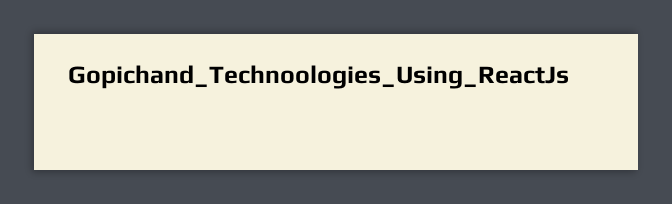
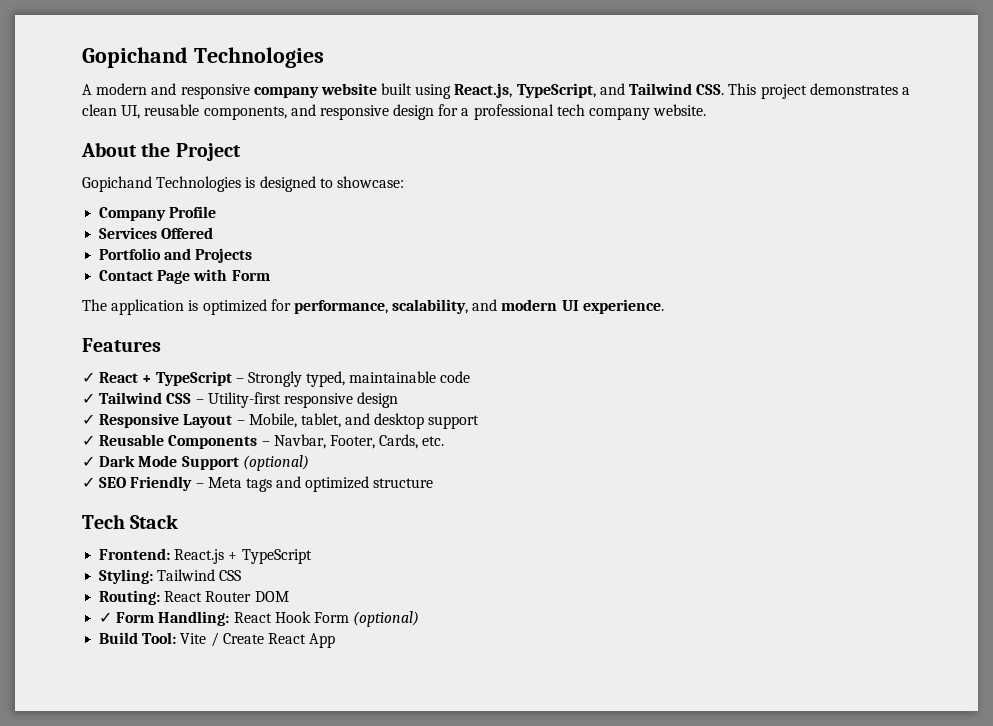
[68,65,569,89] Gopichand_Technoologies_Using_ReactJs -> [82,47,324,68] [82,83,910,99] [82,104,707,120] [81,142,241,161] [82,176,404,192] [99,206,217,221] [99,227,214,239] [99,248,253,263] [99,269,270,284] [82,299,664,315] [82,338,161,352] [82,371,471,387] [82,392,399,408] [82,413,480,429] [82,434,445,449] [82,455,309,471] [82,476,434,492] [82,514,179,529] [99,548,312,564] [99,569,242,584] [99,590,289,605] [99,611,420,627] [99,632,336,648] Gopichand Technologies // A modern and responsive company website built using React.js, TypeScript, and Tailwind CSS. This project demonstrates a clean UI, reusable components, and responsive design for a professional tech company website. // About the Project // Gopichand Technologies is designed to showcase: // Company Profile // Services Offered // Portfolio and Projects // Contact Page with Form // The application is optimized for performance, scalability, and modern UI experience. // Features // ✓ React + TypeScript – Strongly typed, maintainable code // ✓ Tailwind CSS – Utility-first responsive design // ✓ Responsive Layout – Mobile, tablet, and desktop support // ✓ Reusable Components – Navbar, Footer, Cards, etc. // ✓ Dark Mode Support (optional) // ✓ SEO Friendly – Meta tags and optimized structure // Tech Stack // Frontend: React.js + TypeScript // Styling: Tailwind CSS // Routing: React Router DOM // ✓ Form Handling: React Hook Form (optional) // Build Tool: Vite / Create React App

